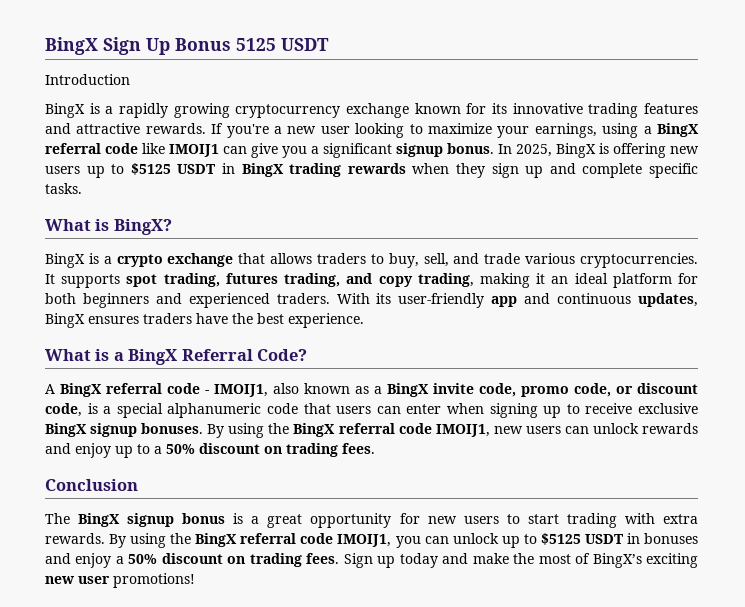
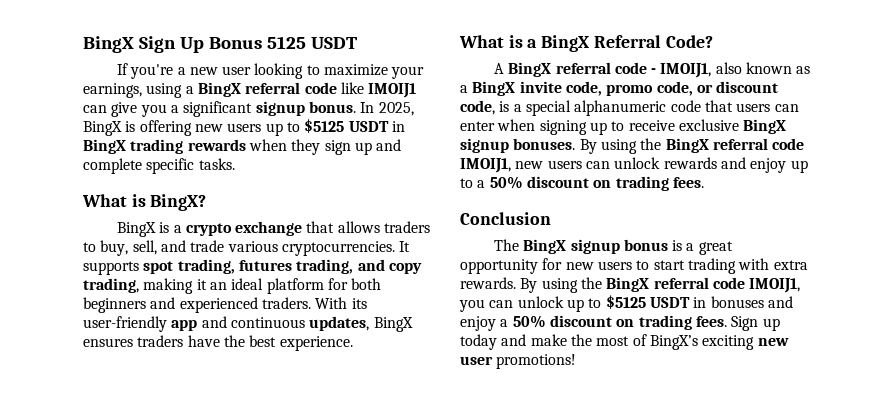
[45,74,130,85] [45,103,698,118] [45,123,206,134] Introduction // BingX is a rapidly growing cryptocurrency exchange known for its innovative trading features and attractive rewards. -> (357, 43) none

